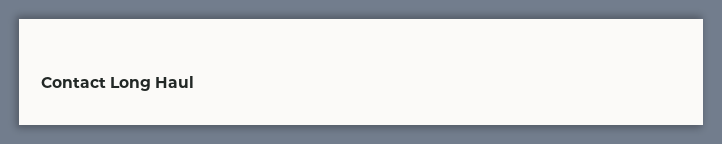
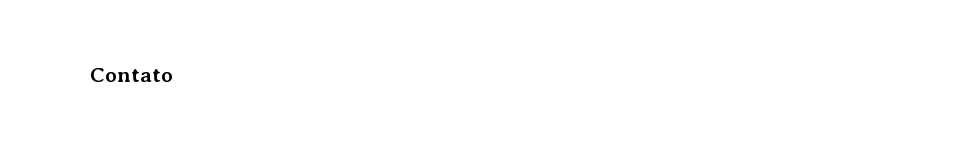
[41,76,195,91] Contact Long Haul -> [90,68,173,82] Contato

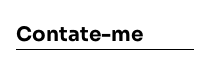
[90,68,173,82] Contato -> [16,25,143,42] Contate-me

